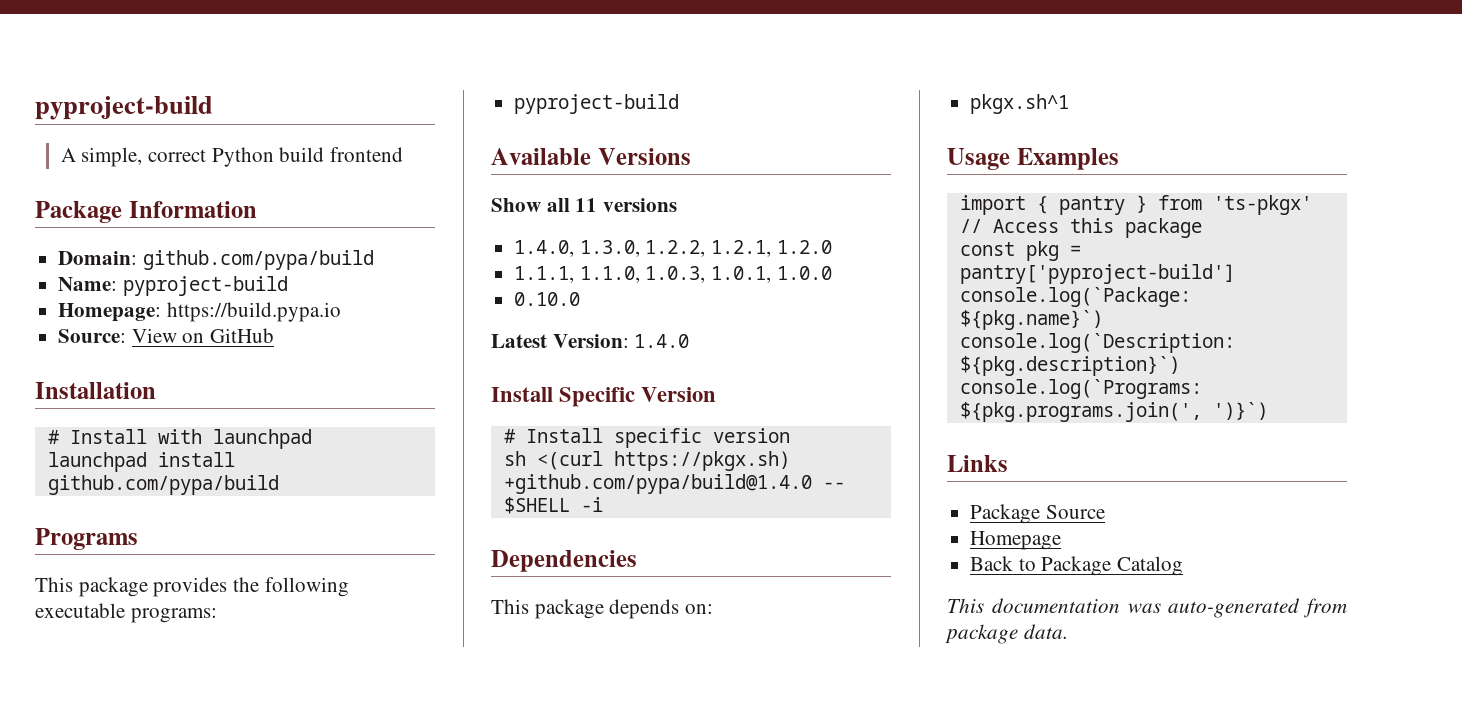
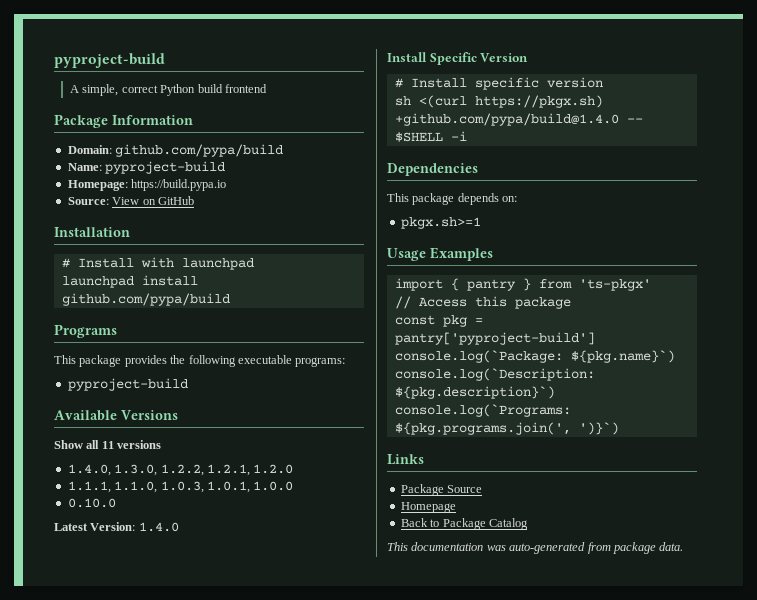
[970,94,1070,114] pkgx.sh^1 -> [400,217,481,229] pkgx.sh>=1

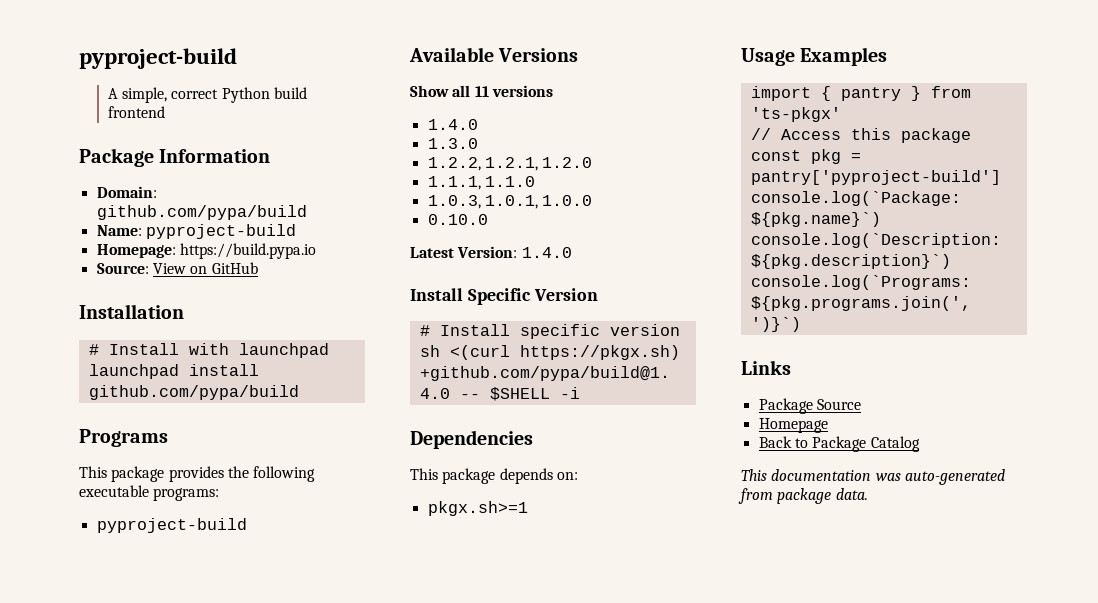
[67,464,158,476] 1.4.0, 1.3.0, -> [427,119,478,130] [427,138,478,149] 1.4.0 // 1.3.0 //
[114,481,158,493] 1.1.0, -> [484,176,535,187] 1.1.0 //

